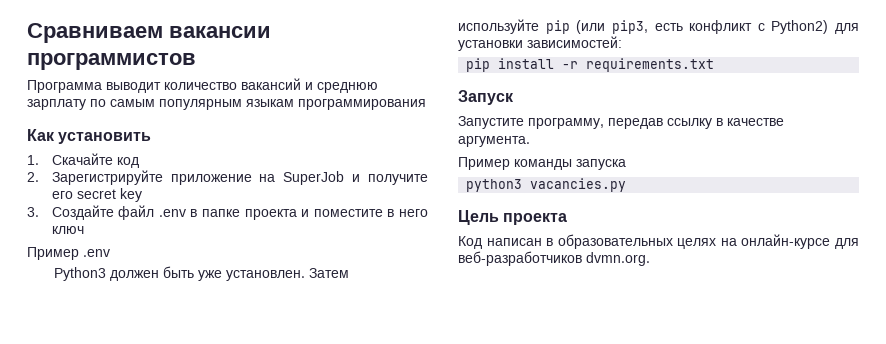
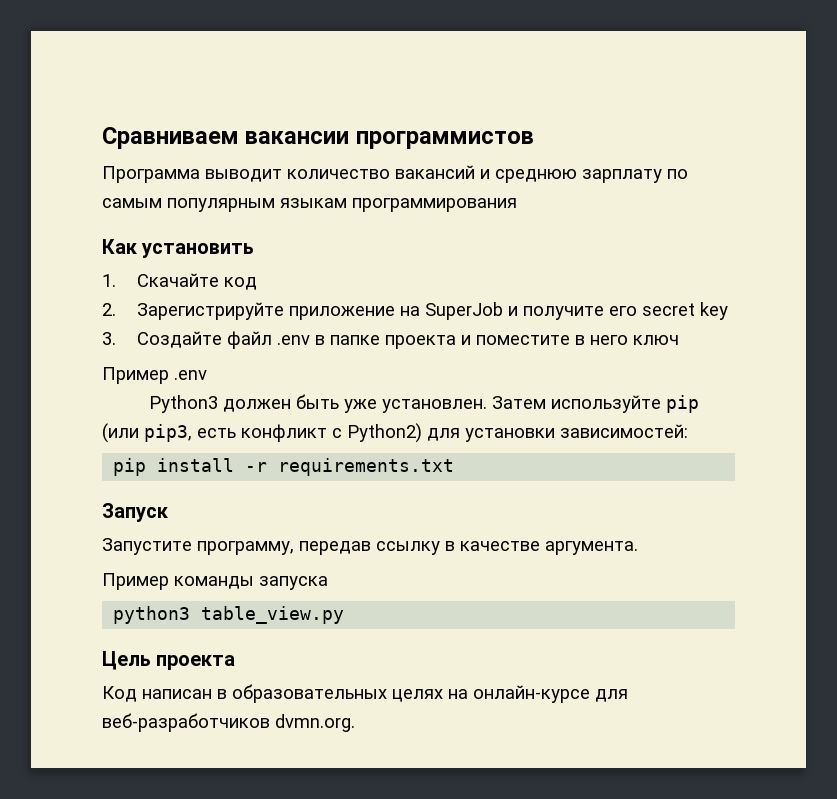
[530,178,627,192] vacancies.py -> [201,606,345,624] table_view.py

